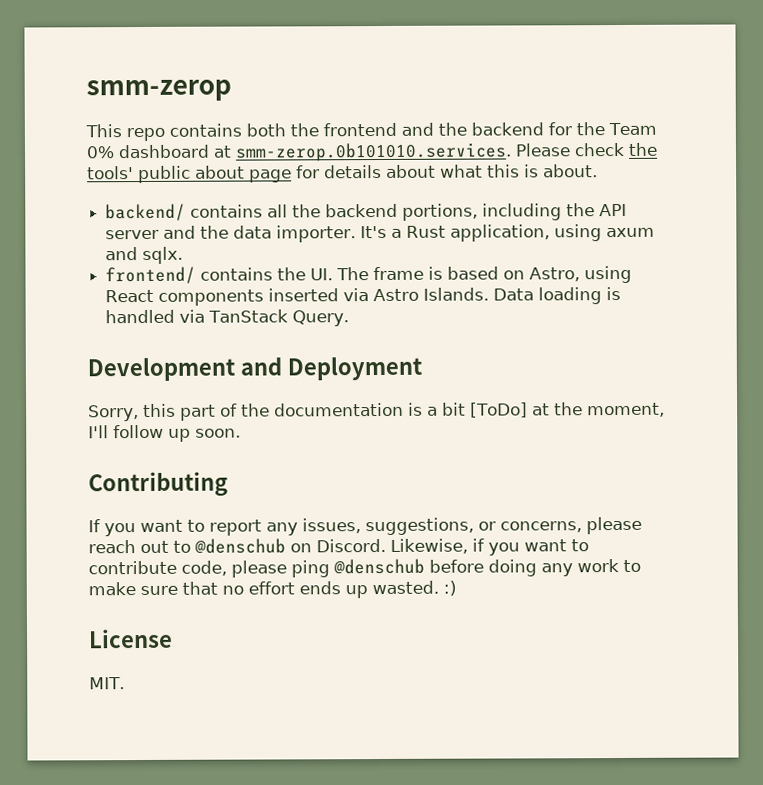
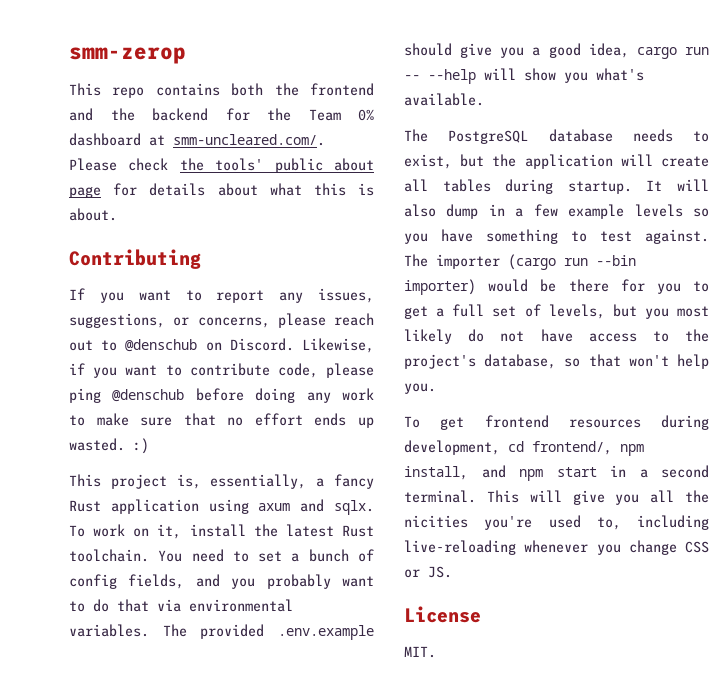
[235,142,512,162] smm-zerop.0b101010.services. -> [173,134,325,146] smm-uncleared.com/.
[105,203,628,222] [105,224,656,243] [105,246,184,265] [105,265,633,285] [105,286,622,306] [105,309,350,327] [87,356,422,382] [88,402,665,422] [88,424,241,442] // backend/ contains all the backend portions, including the API server and the data importer. It's a Rust application, using axum and sqlx. // frontend/ contains the UI. The frame is based on Astro, using React components inserted via Astro Islands. Data loading is handled via TanStack Query. // Development and Deployment // Sorry, this part of the documentation is a bit [ToDo] at the moment, I'll follow up soon. -> (117, 214) none
(457, 588) none -> [69,474,374,489] [69,499,375,515] [69,524,374,539] [69,549,374,562] [69,574,374,589] [69,599,293,612] [69,624,374,640] [404,43,709,59] [404,68,644,84] [404,93,484,106] [404,129,709,144] [404,154,709,169] [404,179,709,194] [404,204,709,219] [404,229,709,244] [404,254,636,270] [404,279,709,295] [404,304,709,319] [404,329,709,344] [404,354,709,369] [404,383,436,394] [404,415,709,430] [404,440,644,456] [404,465,709,481] [404,490,709,505] [404,515,709,530] [404,540,709,555] [404,566,452,578] // This project is, essentially, a fancy Rust application using axum and sqlx. To work on it, install the latest Rust toolchain. You need to set a bunch of config fields, and you probably want to do that via environmental variables. The provided .env.example should give you a good idea, cargo run -- --help will show you what's available. // The PostgreSQL database needs to exist, but the application will create all tables during startup. It will also dump in a few example levels so you have something to test against. The importer (cargo run --bin importer) would be there for you to get a full set of levels, but you most likely do not have access to the project's database, so that won't help you. // To get frontend resources during development, cd frontend/, npm install, and npm start in a second terminal. This will give you all the nicities you're used to, including live-reloading whenever you change CSS or JS.

